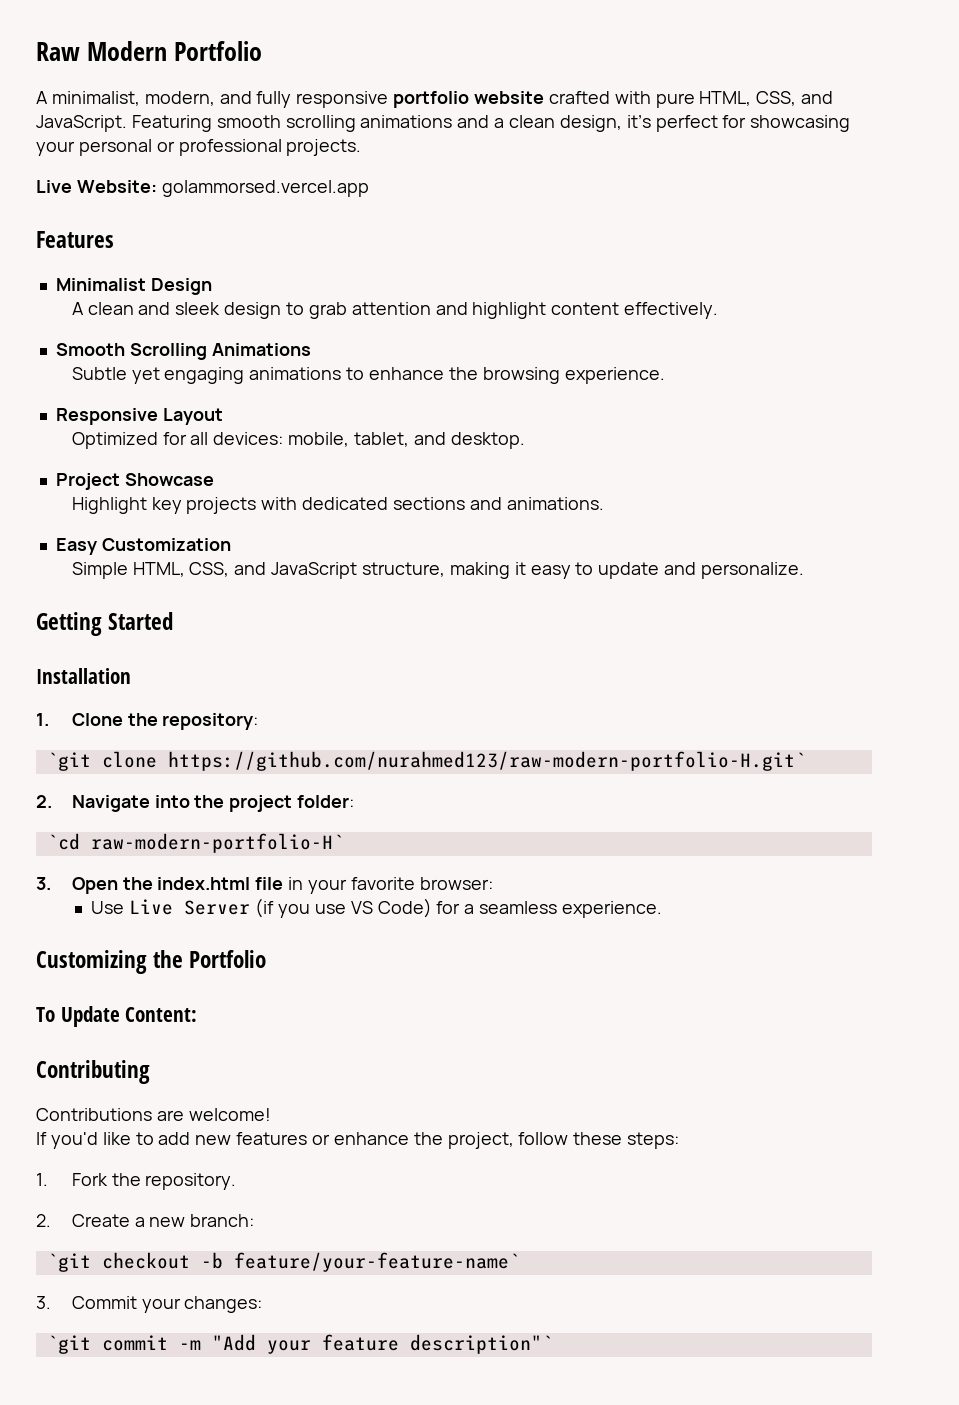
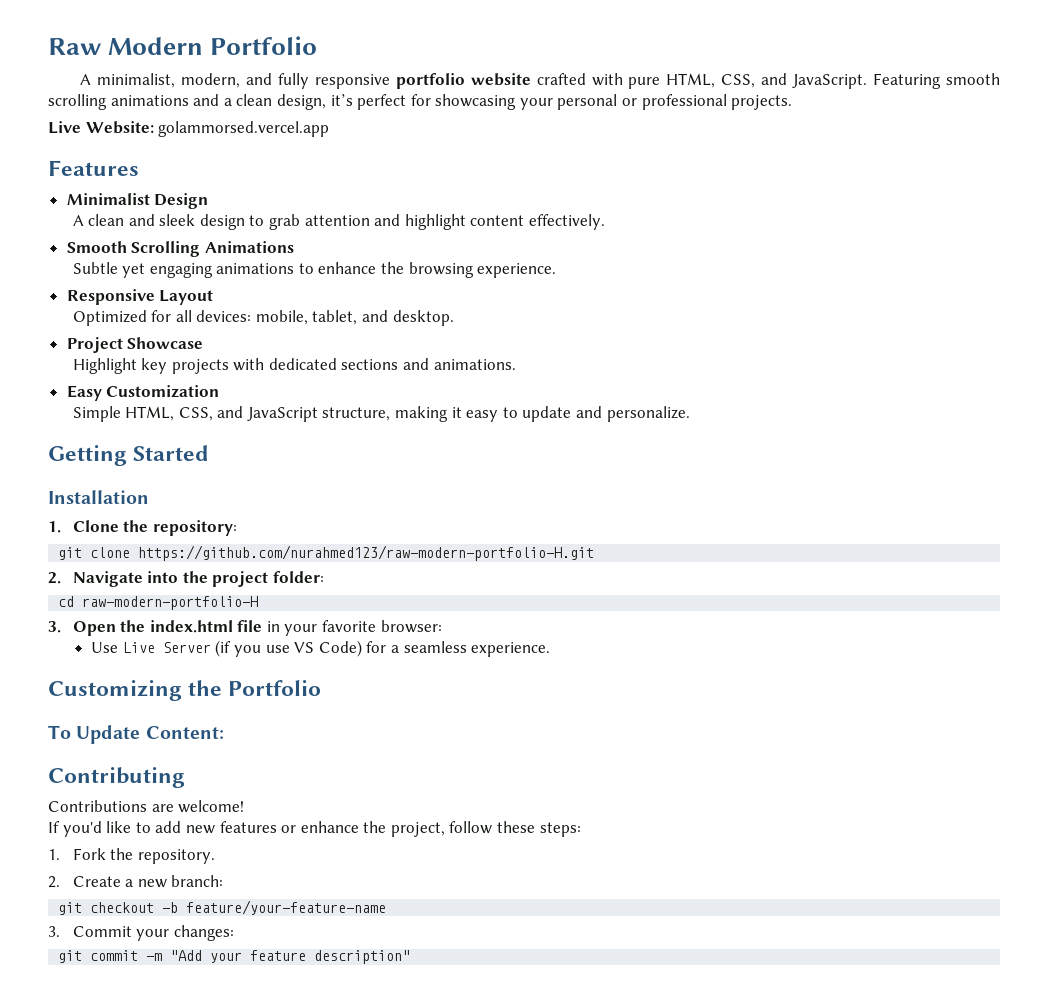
[46,751,806,771] `git clone https://github.com/nurahmed123/raw-modern-portfolio-H.git` -> [58,545,595,561] git clone https://github.com/nurahmed123/raw-modern-portfolio-H.git
[46,833,344,853] `cd raw-modern-portfolio-H` -> [58,596,259,610] cd raw-modern-portfolio-H
[46,1253,91,1272] `git -> [58,902,83,915] git
[233,1252,520,1272] feature/your-feature-name` -> [186,900,387,915] feature/your-feature-name
[46,1335,91,1354] `git -> [58,950,83,963] git
[409,1334,553,1354] description"` -> [314,950,411,964] description"

